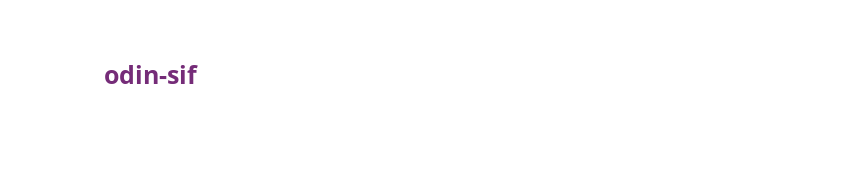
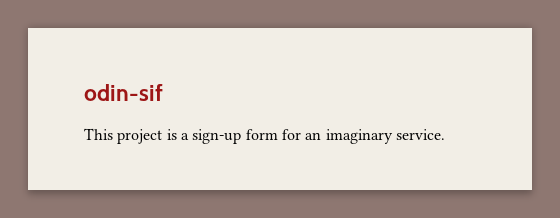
(198, 74) none -> [84,128,445,144] // This project is a sign-up form for an imaginary service.

